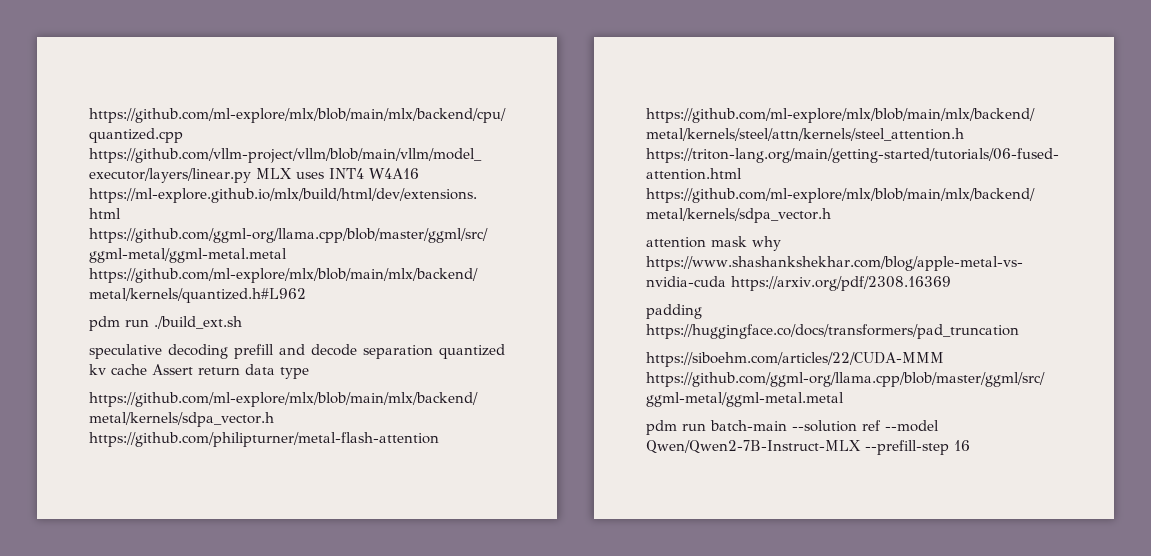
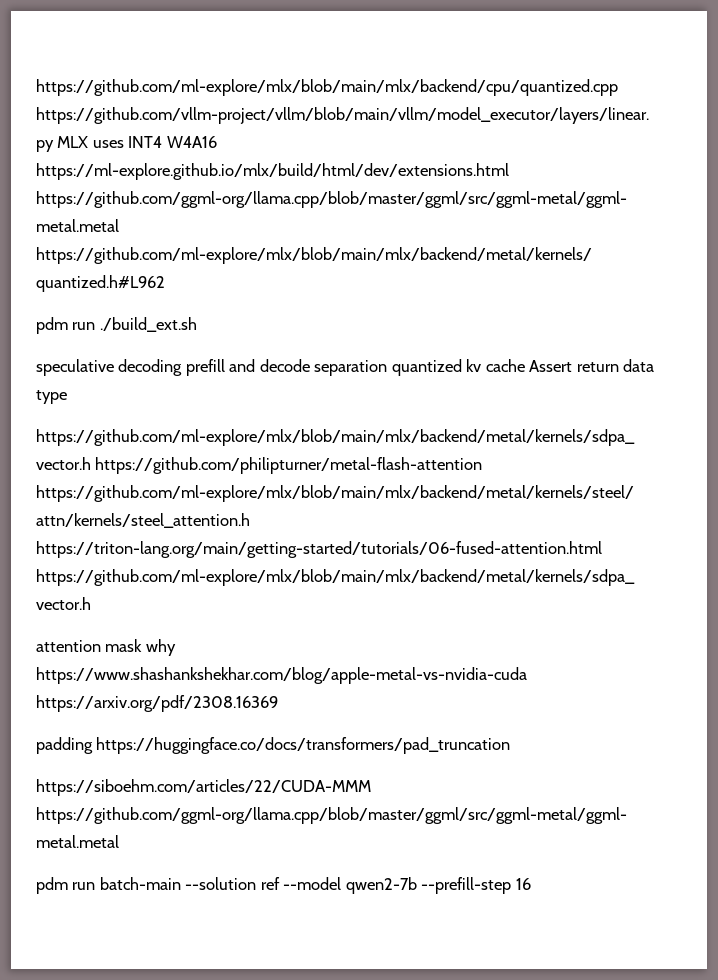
[646,440,861,454] Qwen/Qwen2-7B-Instruct-MLX -> [345,877,417,894] qwen2-7b

